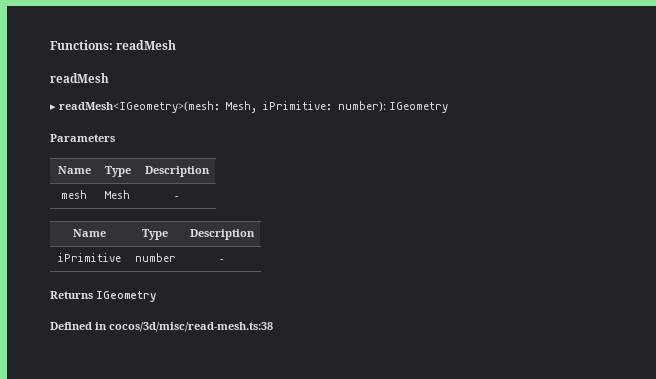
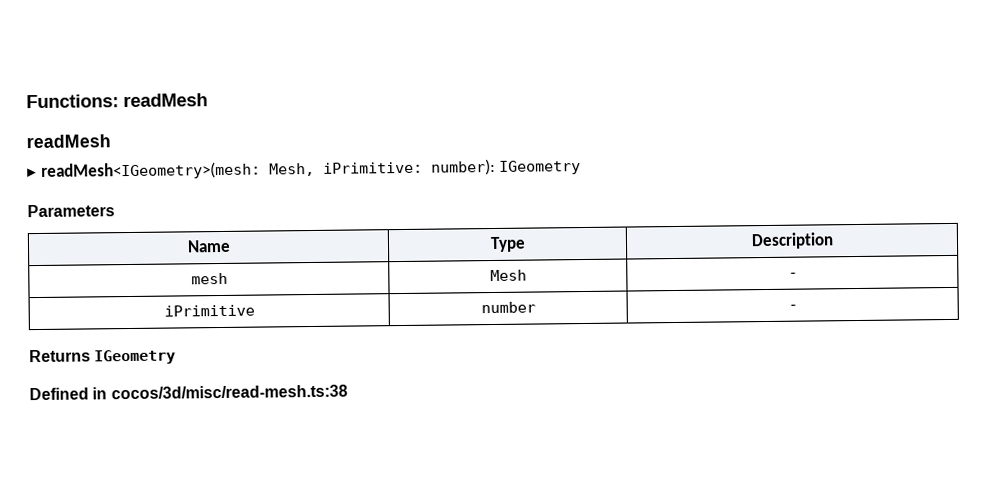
[72,229,106,237] [142,229,168,240] [189,229,255,240] // Name | Type | Description -> (796, 275) none

